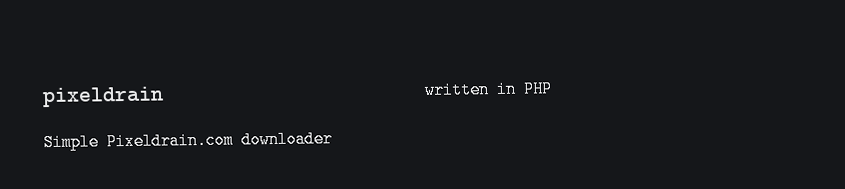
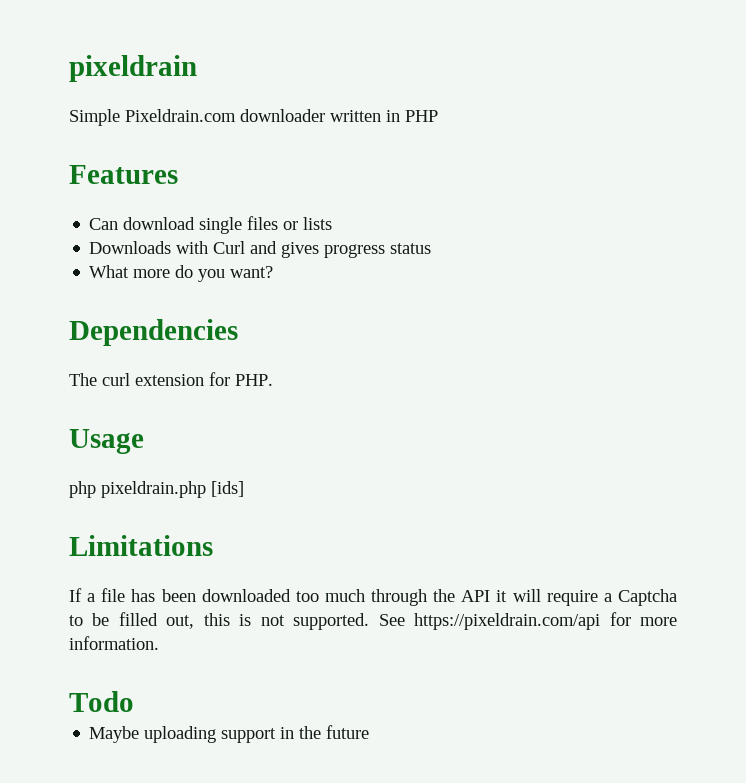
(553, 89) none -> [69,165,178,184] [89,216,333,234] [89,241,432,258] [89,265,274,282] [69,319,238,346] [69,372,273,386] [69,429,144,454] [69,481,244,498] [69,535,213,556] [69,588,677,606] [69,612,677,630] [69,636,159,650] [69,691,134,712] [89,725,370,743] // Features // Can download single files or lists // Downloads with Curl and gives progress status // What more do you want? // Dependencies // The curl extension for PHP. // Usage // php pixeldrain.php [ids] // Limitations // If a file has been downloaded too much through the API it will require a Captcha to be filled out, this is not supported. See https://pixeldrain.com/api for more information. // Todo // Maybe uploading support in the future

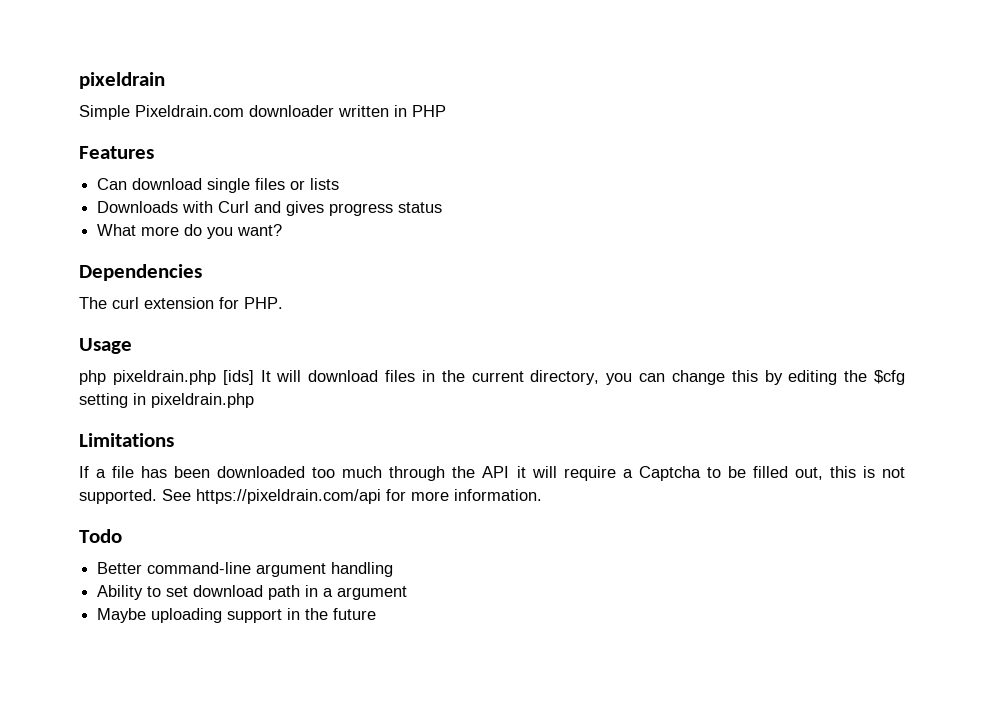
(244, 489) none -> [260,370,906,385] [79,393,254,408] It will download files in the current directory, you can change this by editing the $cfg setting in pixeldrain.php
(134, 701) none -> [97,562,394,577] [97,585,408,600] // Better command-line argument handling // Ability to set download path in a argument

